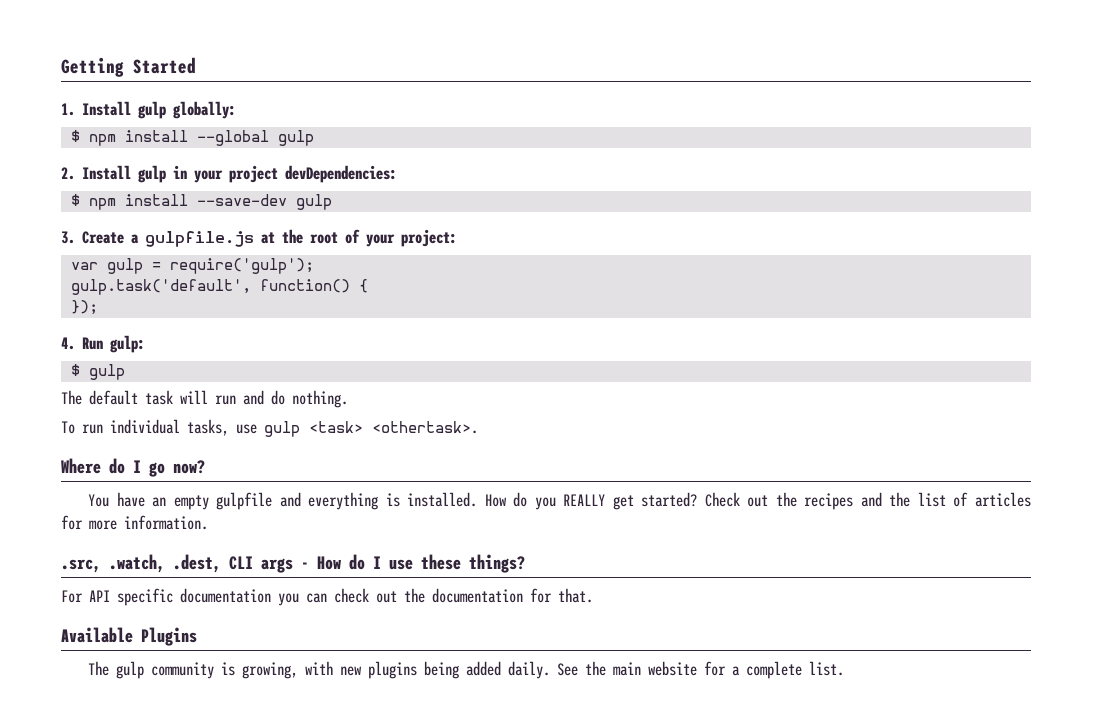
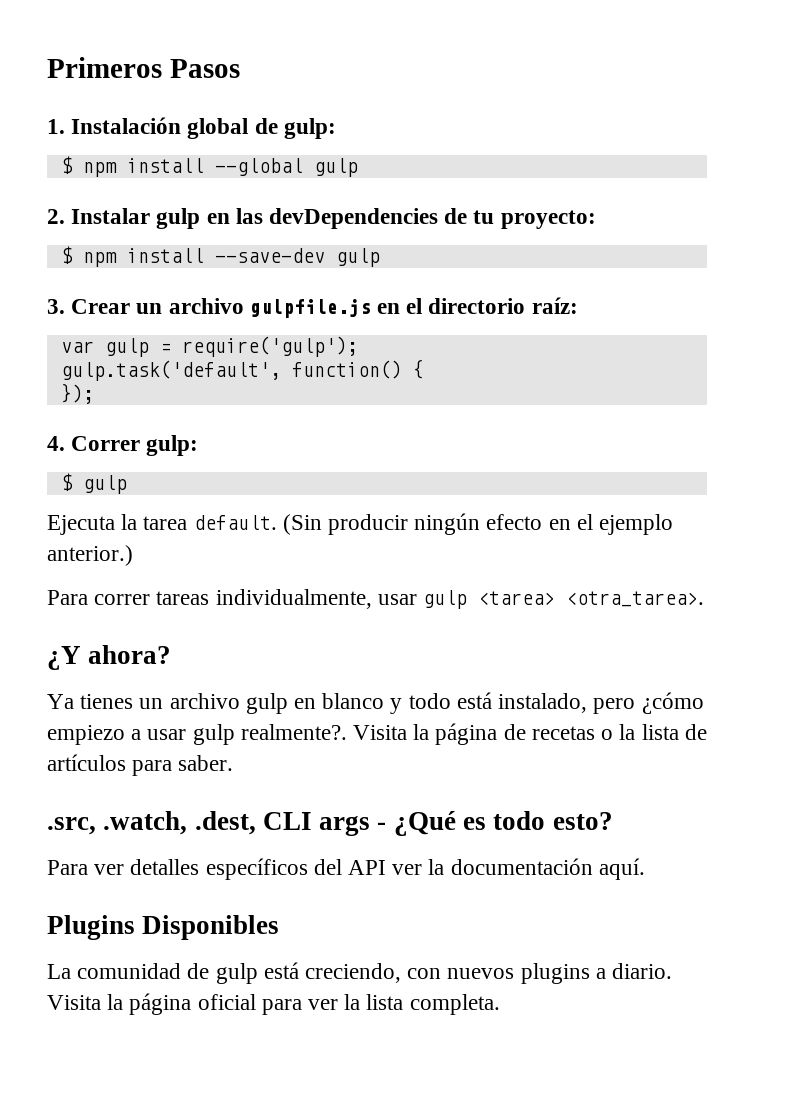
[61,57,196,77] Getting Started -> [47,57,240,78] Primeros Pasos
[82,101,236,119] Install gulp globally: -> [71,117,336,139] Instalación global de gulp:
[82,165,397,183] Install gulp in your project devDependencies: -> [71,208,596,229] Instalar gulp en las devDependencies de tu proyecto:
[82,229,457,247] Create a gulpfile.js at the root of your project: -> [71,297,578,318] Crear un archivo gulpfile.js en el directorio raíz:
[82,337,103,350] Run -> [71,436,141,451] Correr
[61,390,348,408] [61,419,478,437] [61,458,205,477] [88,492,1032,510] [61,515,208,530] The default task will run and do nothing. // To run individual tasks, use gulp <task> <othertask>. // Where do I go now? // You have an empty gulpfile and everything is installed. How do you REALLY get started? Check out the recipes and the list of articles for more information. -> [47,513,674,535] [47,545,133,566] [47,589,705,609] [47,645,172,670] [47,692,704,714] [47,723,707,745] [47,754,234,776] Ejecuta la tarea default. (Sin producir ningún efecto en el ejemplo anterior.) // Para correr tareas individualmente, usar gulp <tarea> <otra_tarea>. // ¿Y ahora? // Ya tienes un archivo gulp en blanco y todo está instalado, pero ¿cómo empiezo a usar gulp realmente?. Visita la página de recetas o la lista de artículos para saber.
[317,554,525,573] [61,588,593,606] [61,627,197,646] [88,661,845,679] How do I use these things? // For API specific documentation you can check out the documentation for that. // Available Plugins // The gulp community is growing, with new plugins being added daily. See the main website for a complete list. -> [393,811,613,836] [47,858,645,880] [47,915,280,940] [47,962,673,984] [47,993,500,1015] ¿Qué es todo esto? // Para ver detalles específicos del API ver la documentación aquí. // Plugins Disponibles // La comunidad de gulp está creciendo, con nuevos plugins a diario. Visita la página oficial para ver la lista completa.

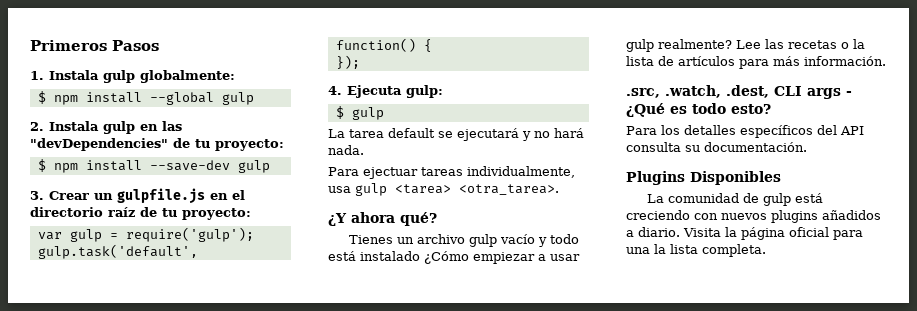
[71,117,336,139] Instalación global de gulp: -> [49,70,235,83] Instala gulp globalmente:
[71,208,151,224] Instalar -> [49,121,99,131] Instala
[269,208,439,229] devDependencies -> [30,138,168,151] "devDependencies"
[168,298,244,314] archivo -> (113, 196) none
[531,297,578,314] raíz: -> [108,207,251,220] raíz de tu proyecto:
[71,436,141,451] Correr -> [347,85,402,98] Ejecuta
[47,513,674,535] [47,545,133,566] [47,590,151,605] Ejecuta la tarea default. (Sin producir ningún efecto en el ejemplo anterior.) // Para correr -> [328,128,584,141] [328,145,364,155] [328,167,418,179] La tarea default se ejecutará y no hará nada. // Para ejectuar
[377,594,417,605] usar -> [328,186,351,193] usa
[88,645,172,664] [47,694,134,709] ahora? // Ya tienes -> [351,212,437,226] [349,235,394,244] ahora qué? // Tienes
[294,693,385,709] en blanco -> [500,234,536,244] vacío
[498,692,704,714] [47,723,526,745] instalado, pero ¿cómo empiezo a usar gulp realmente?. Visita la página de -> [360,251,580,264] [626,39,784,52] instalado ¿Cómo empiezar a usar gulp realmente? Lee las
[178,755,234,771] saber. -> [773,56,886,66] más información.
[94,864,125,875] ver -> [661,125,680,135] los
[392,858,645,880] ver la documentación aquí. -> [626,142,807,152] consulta su documentación.
[305,963,402,983] creciendo, -> [626,210,690,220] creciendo
(590, 973) none -> [822,210,881,220] añadidos
[308,999,339,1010] ver -> [626,247,650,254] una

